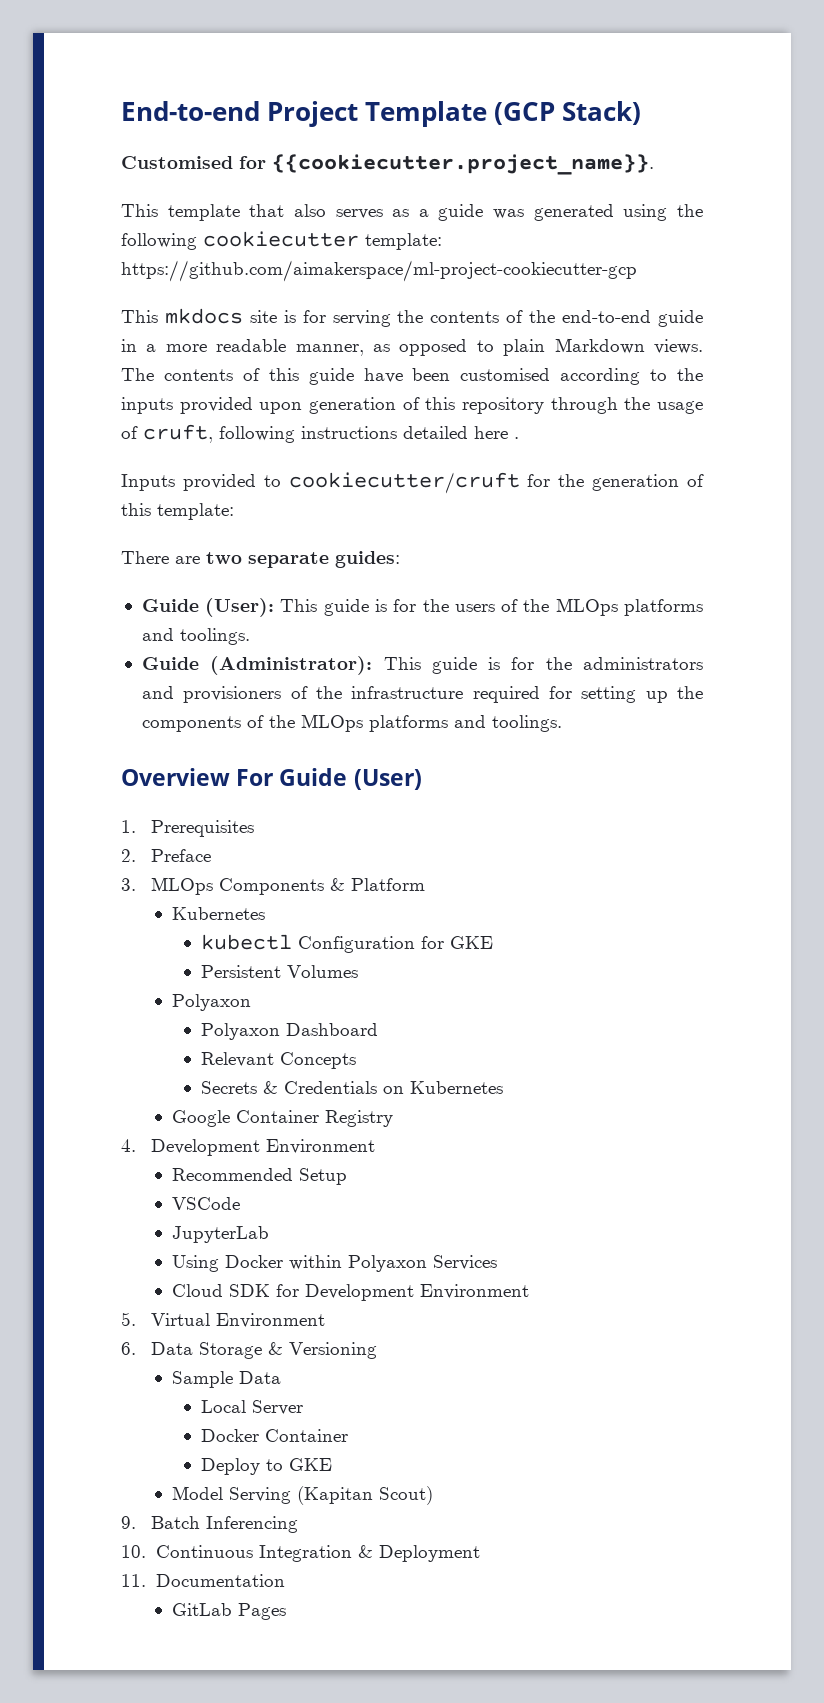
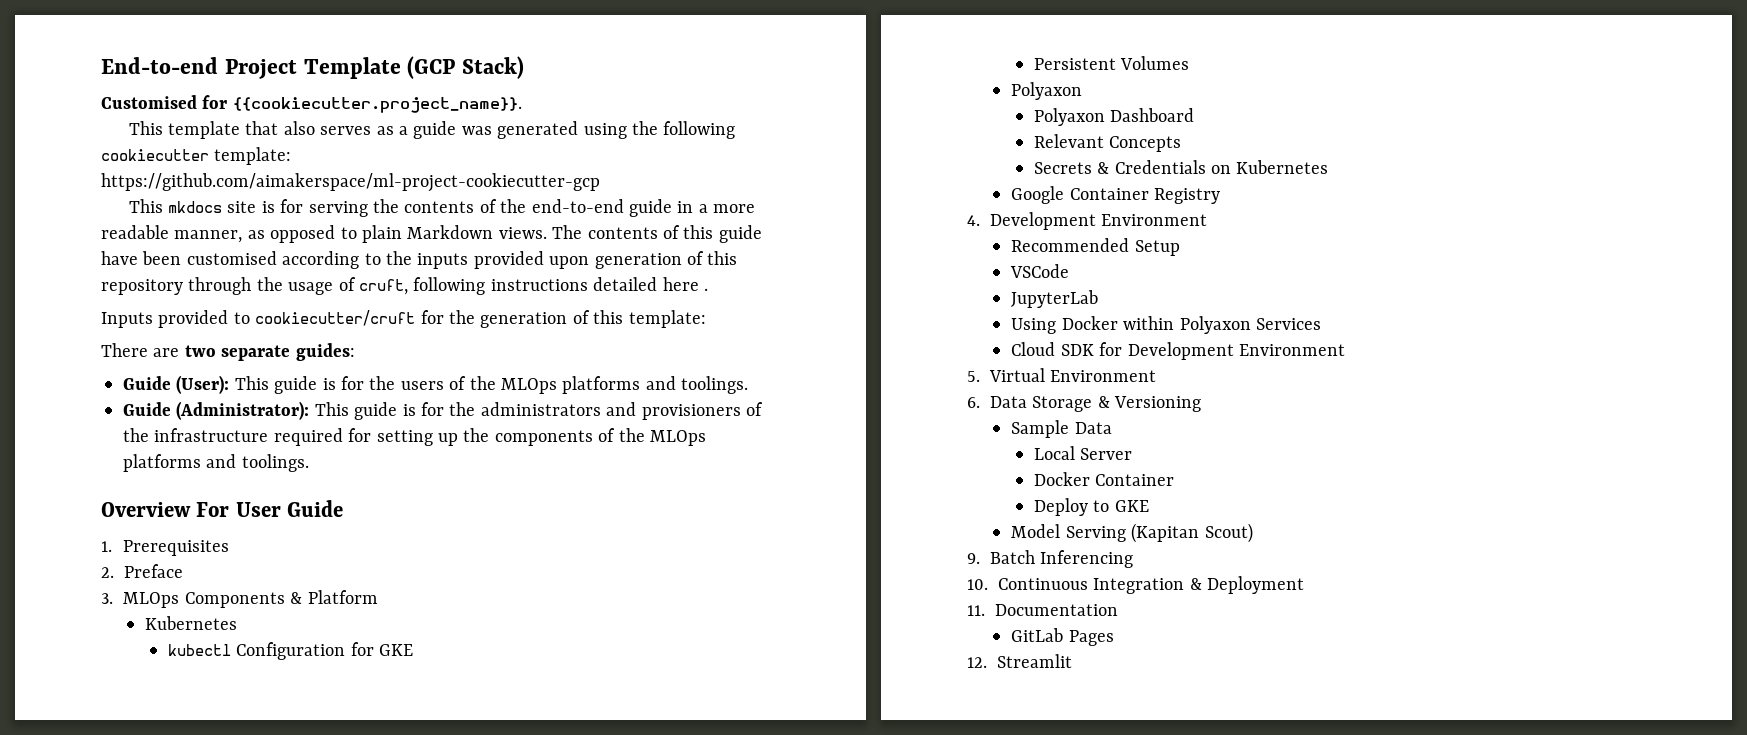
[279,768,422,790] Guide (User) -> [235,500,344,517] User Guide
(286, 1611) none -> [967,654,1072,668] // 12. Streamlit

